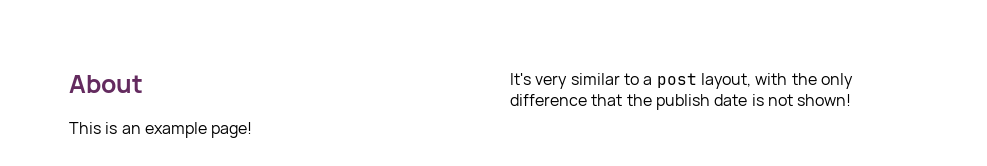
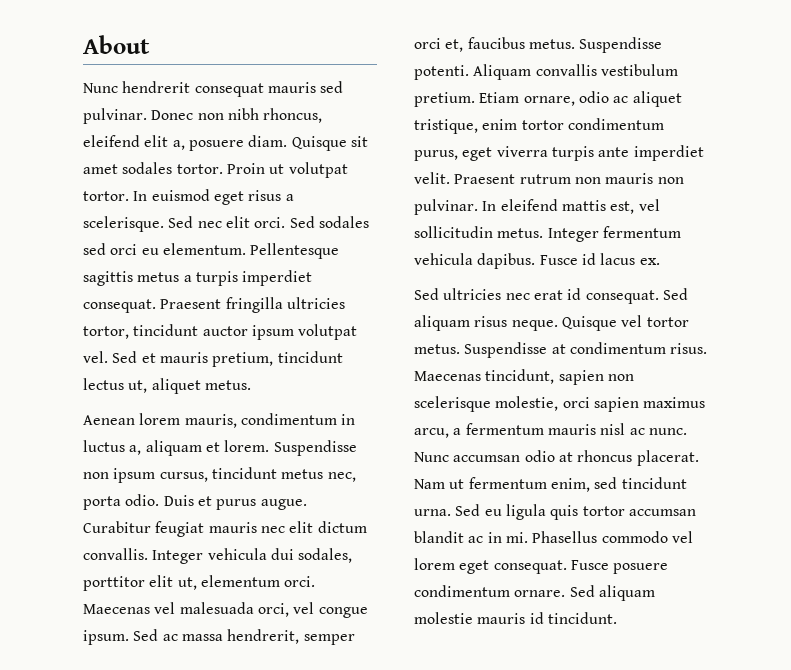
[69,122,253,138] [510,73,853,89] [510,94,852,110] This is an example page! // It's very similar to a post layout, with the only difference that the publish date is not shown! -> [83,81,344,97] [83,108,323,124] [83,135,368,151] [83,162,348,178] [83,189,294,205] [83,216,369,232] [83,243,340,259] [83,270,313,286] [83,297,345,313] [83,324,358,340] [83,351,343,367] [83,378,251,394] [83,413,356,428] [83,440,357,456] [83,467,356,483] [83,494,307,510] [83,521,367,537] [83,548,353,564] [83,575,316,591] [83,602,368,618] [83,629,355,645] [414,37,663,53] [414,64,678,80] [414,91,682,107] [414,118,664,134] [414,145,704,161] [414,172,684,184] [414,199,660,215] [414,226,681,242] [414,253,660,269] [414,288,688,304] [414,315,689,331] [414,342,708,358] [414,369,634,385] [414,396,706,412] [414,423,687,438] [414,450,699,466] [414,477,687,492] [414,504,696,520] [414,531,693,543] [414,558,669,574] [414,585,655,601] [414,612,617,624] Nunc hendrerit consequat mauris sed pulvinar. Donec non nibh rhoncus, eleifend elit a, posuere diam. Quisque sit amet sodales tortor. Proin ut volutpat tortor. In euismod eget risus a scelerisque. Sed nec elit orci. Sed sodales sed orci eu elementum. Pellentesque sagittis metus a turpis imperdiet consequat. Praesent fringilla ultricies tortor, tincidunt auctor ipsum volutpat vel. Sed et mauris pretium, tincidunt lectus ut, aliquet metus. // Aenean lorem mauris, condimentum in luctus a, aliquam et lorem. Suspendisse non ipsum cursus, tincidunt metus nec, porta odio. Duis et purus augue. Curabitur feugiat mauris nec elit dictum convallis. Integer vehicula dui sodales, porttitor elit ut, elementum orci. Maecenas vel malesuada orci, vel congue ipsum. Sed ac massa hendrerit, semper orci et, faucibus metus. Suspendisse potenti. Aliquam convallis vestibulum pretium. Etiam ornare, odio ac aliquet tristique, enim tortor condimentum purus, eget viverra turpis ante imperdiet velit. Praesent rutrum non mauris non pulvinar. In eleifend mattis est, vel sollicitudin metus. Integer fermentum vehicula dapibus. Fusce id lacus ex. // Sed ultricies nec erat id consequat. Sed aliquam risus neque. Quisque vel tortor metus. Suspendisse at condimentum risus. Maecenas tincidunt, sapien non scelerisque molestie, orci sapien maximus arcu, a fermentum mauris nisl ac nunc. Nunc accumsan odio at rhoncus placerat. Nam ut fermentum enim, sed tincidunt urna. Sed eu ligula quis tortor accumsan blandit ac in mi. Phasellus commodo vel lorem eget consequat. Fusce posuere condimentum ornare. Sed aliquam molestie mauris id tincidunt.

